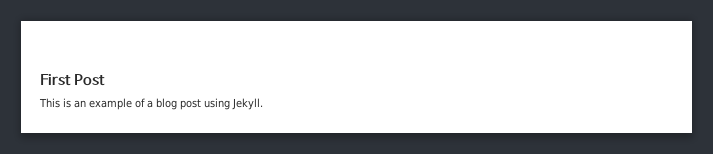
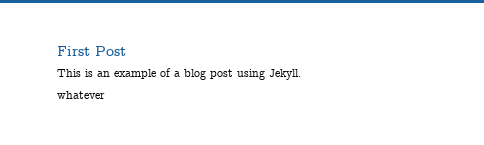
(263, 104) none -> [57,91,105,99] // whatever

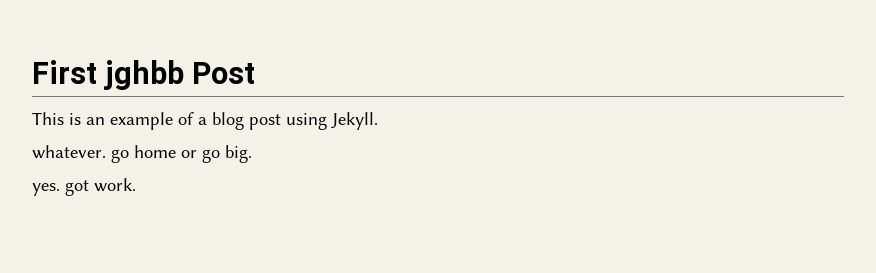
(90, 51) none -> [104,60,185,90] jghbb
[57,91,105,99] whatever -> [32,145,252,163] [32,178,136,196] whatever. go home or go big. // yes. got work.

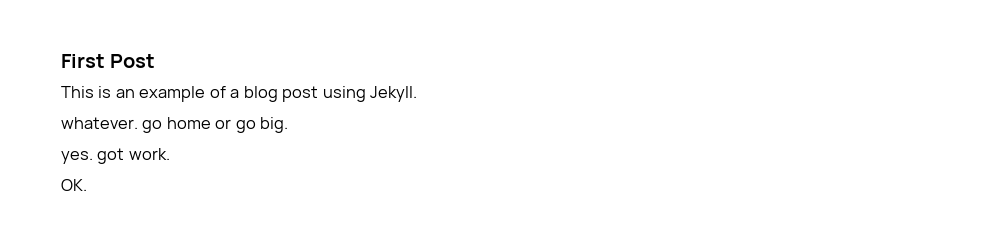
[104,60,185,90] jghbb -> (105, 61) none
(136, 185) none -> [61,179,87,191] // OK.

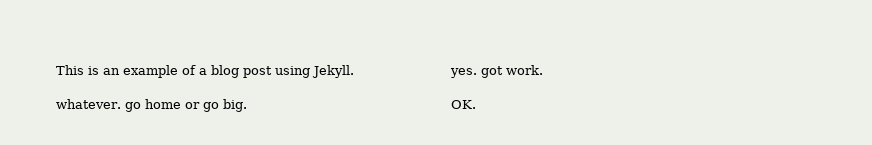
[61,54,156,68] First Post // -> (56, 70) none

